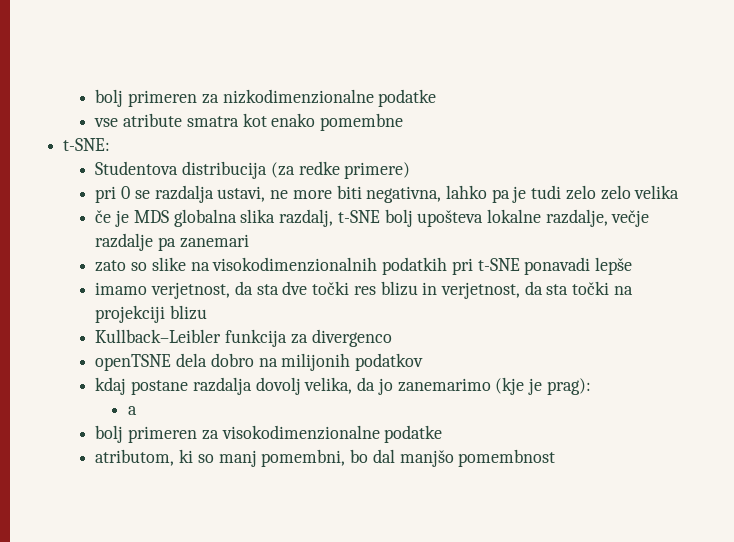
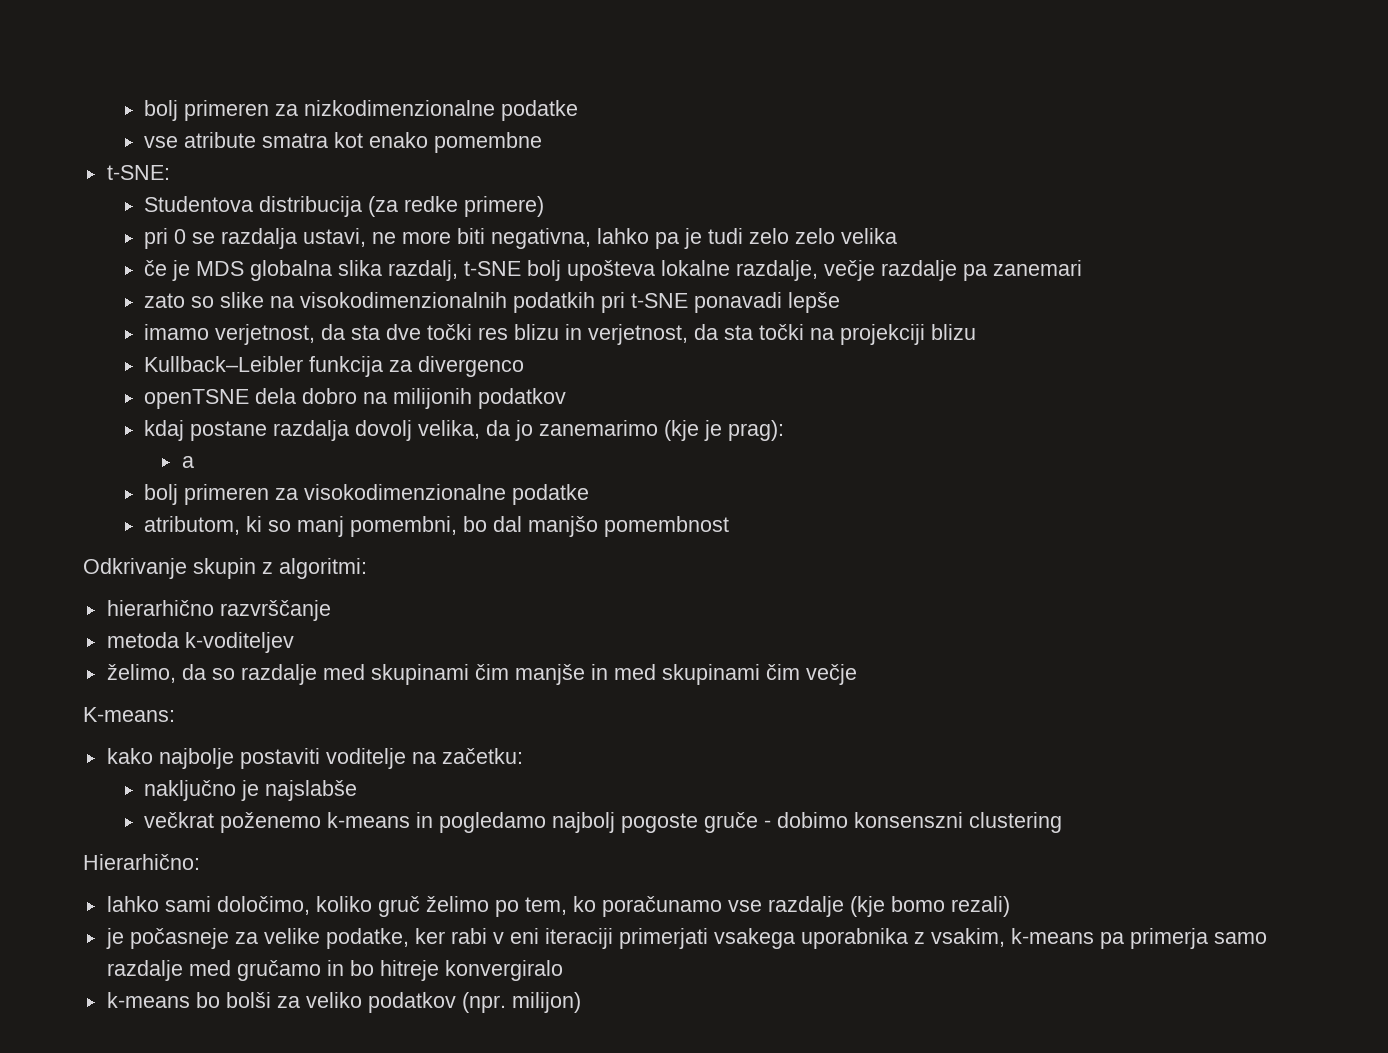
(556, 458) none -> [83,558,367,579] [106,600,331,621] [106,632,294,653] [106,664,857,685] [83,707,175,722] [106,748,523,769] [144,780,358,801] [144,812,1063,833] [83,854,200,870] [106,896,1010,917] [105,928,1267,949] [106,960,563,981] [106,992,581,1013] // Odkrivanje skupin z algoritmi: // hierarhično razvrščanje // metoda k-voditeljev // želimo, da so razdalje med skupinami čim manjše in med skupinami čim večje // K-means: // kako najbolje postaviti voditelje na začetku: // naključno je najslabše // večkrat poženemo k-means in pogledamo najbolj pogoste gruče - dobimo konsenszni clustering // Hierarhično: // lahko sami določimo, koliko gruč želimo po tem, ko poračunamo vse razdalje (kje bomo rezali) // je počasneje za velike podatke, ker rabi v eni iteraciji primerjati vsakega uporabnika z vsakim, k-means pa primerja samo razdalje med gručamo in bo hitreje konvergiralo // k-means bo bolši za veliko podatkov (npr. milijon)

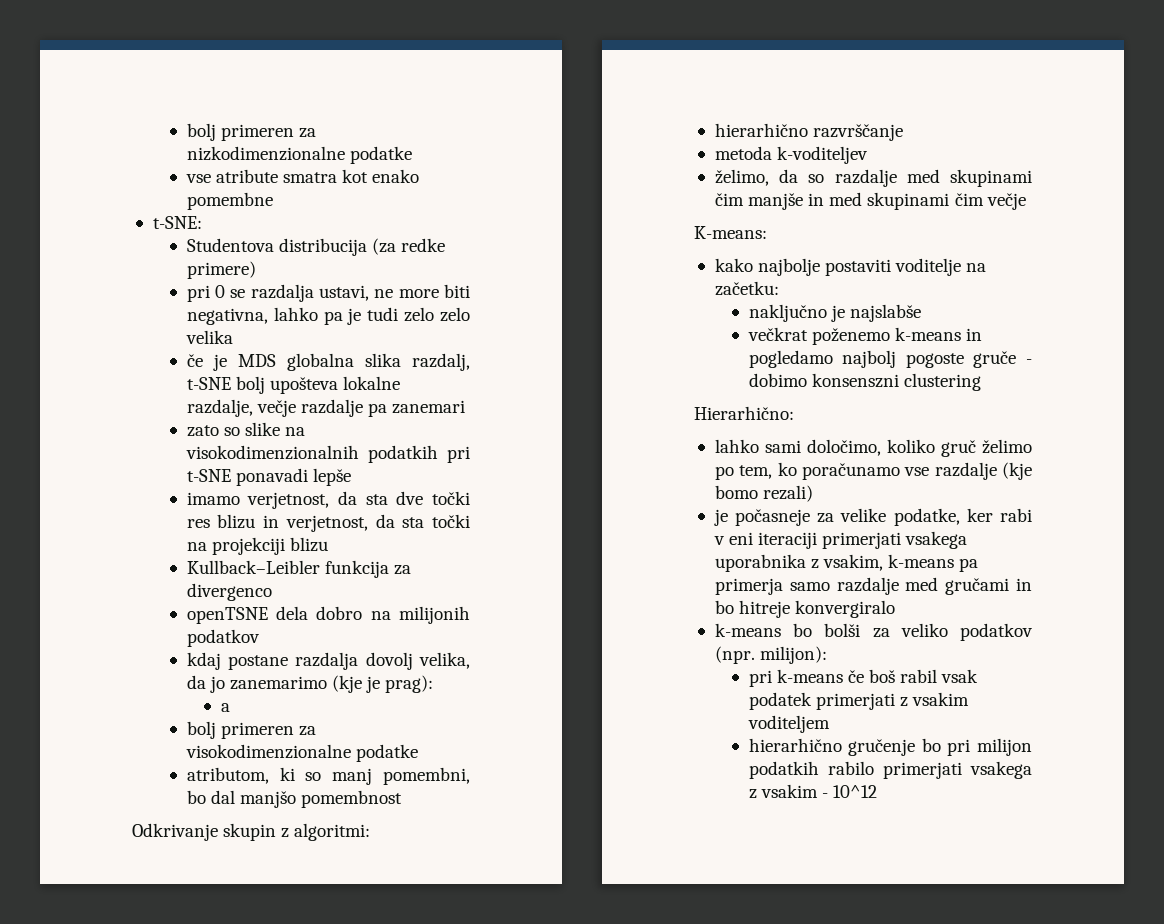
[236,960,321,981] gručamo -> [945,578,1010,595] gručami
[511,992,581,1013] milijon) -> [760,646,828,664] [748,669,979,687] [748,692,970,710] [747,715,830,733] [748,738,1032,756] [748,761,1032,779] [748,784,878,799] milijon): // pri k-means če boš rabil vsak podatek primerjati z vsakim voditeljem // hierarhično gručenje bo pri milijon podatkih rabilo primerjati vsakega z vsakim - 10^12

